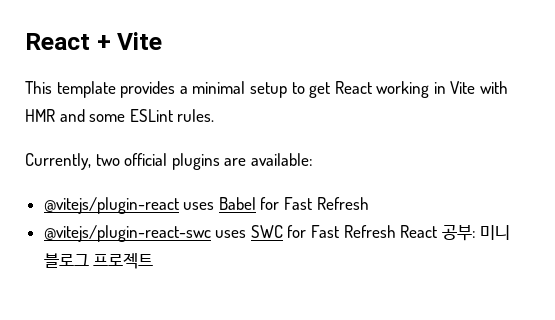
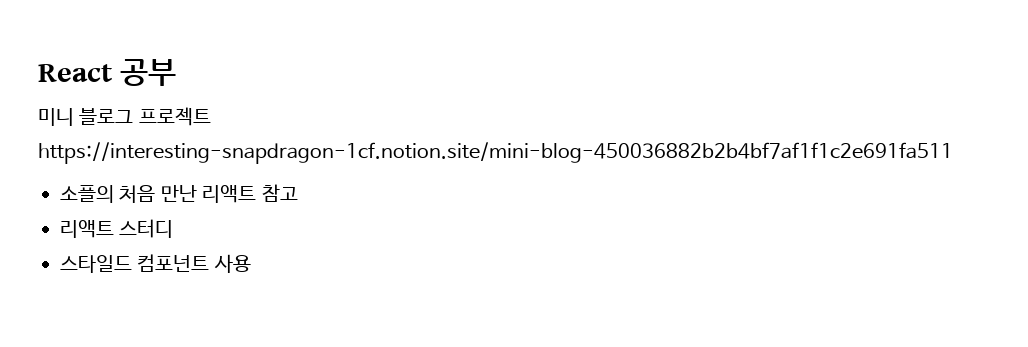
[25,32,163,50] [25,81,509,98] [25,109,215,122] [25,153,313,170] [43,197,369,214] [43,225,511,242] [43,253,154,269] React + Vite // This template provides a minimal setup to get React working in Vite with HMR and some ESLint rules. // Currently, two official plugins are available: // @vitejs/plugin-react uses Babel for Fast Refresh // @vitejs/plugin-react-swc uses SWC for Fast Refresh React 공부: 미니 블로그 프로젝트 -> [38,59,176,86] [38,107,211,126] [38,142,953,164] [60,184,298,203] [60,219,174,238] [60,254,251,273] React 공부 // 미니 블로그 프로젝트 https://interesting-snapdragon-1cf.notion.site/mini-blog-450036882b2b4bf7af1f1c2e691fa511 // 소플의 처음 만난 리액트 참고 // 리액트 스터디 // 스타일드 컴포넌트 사용

